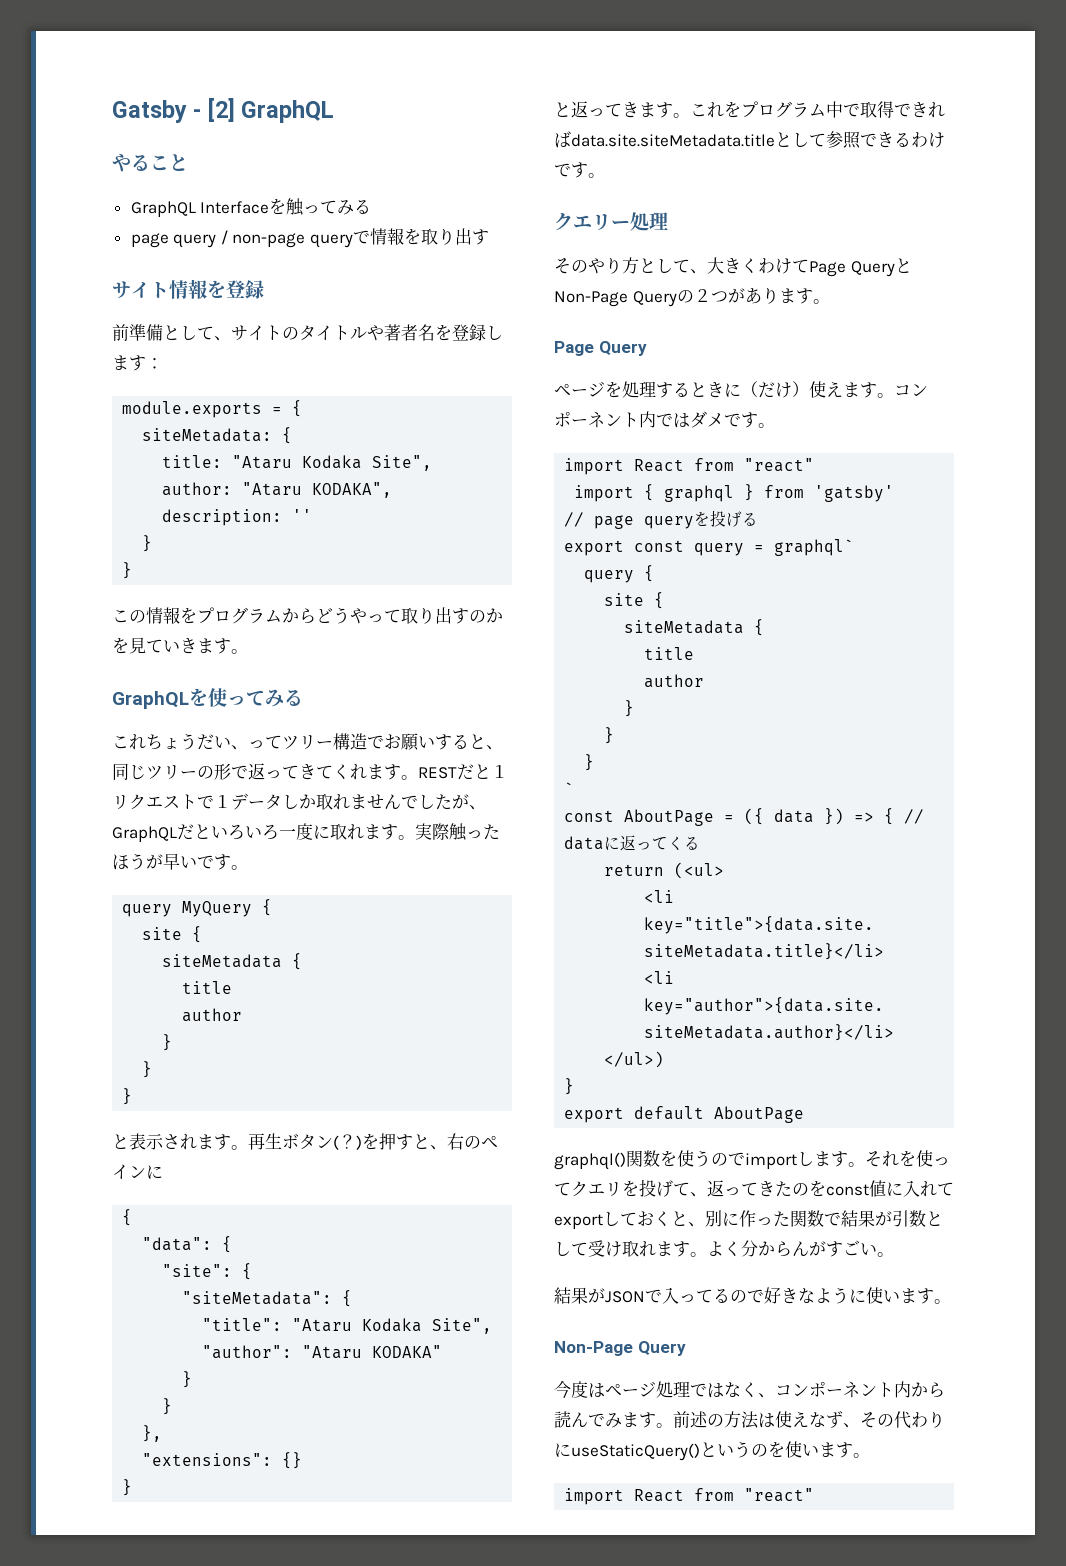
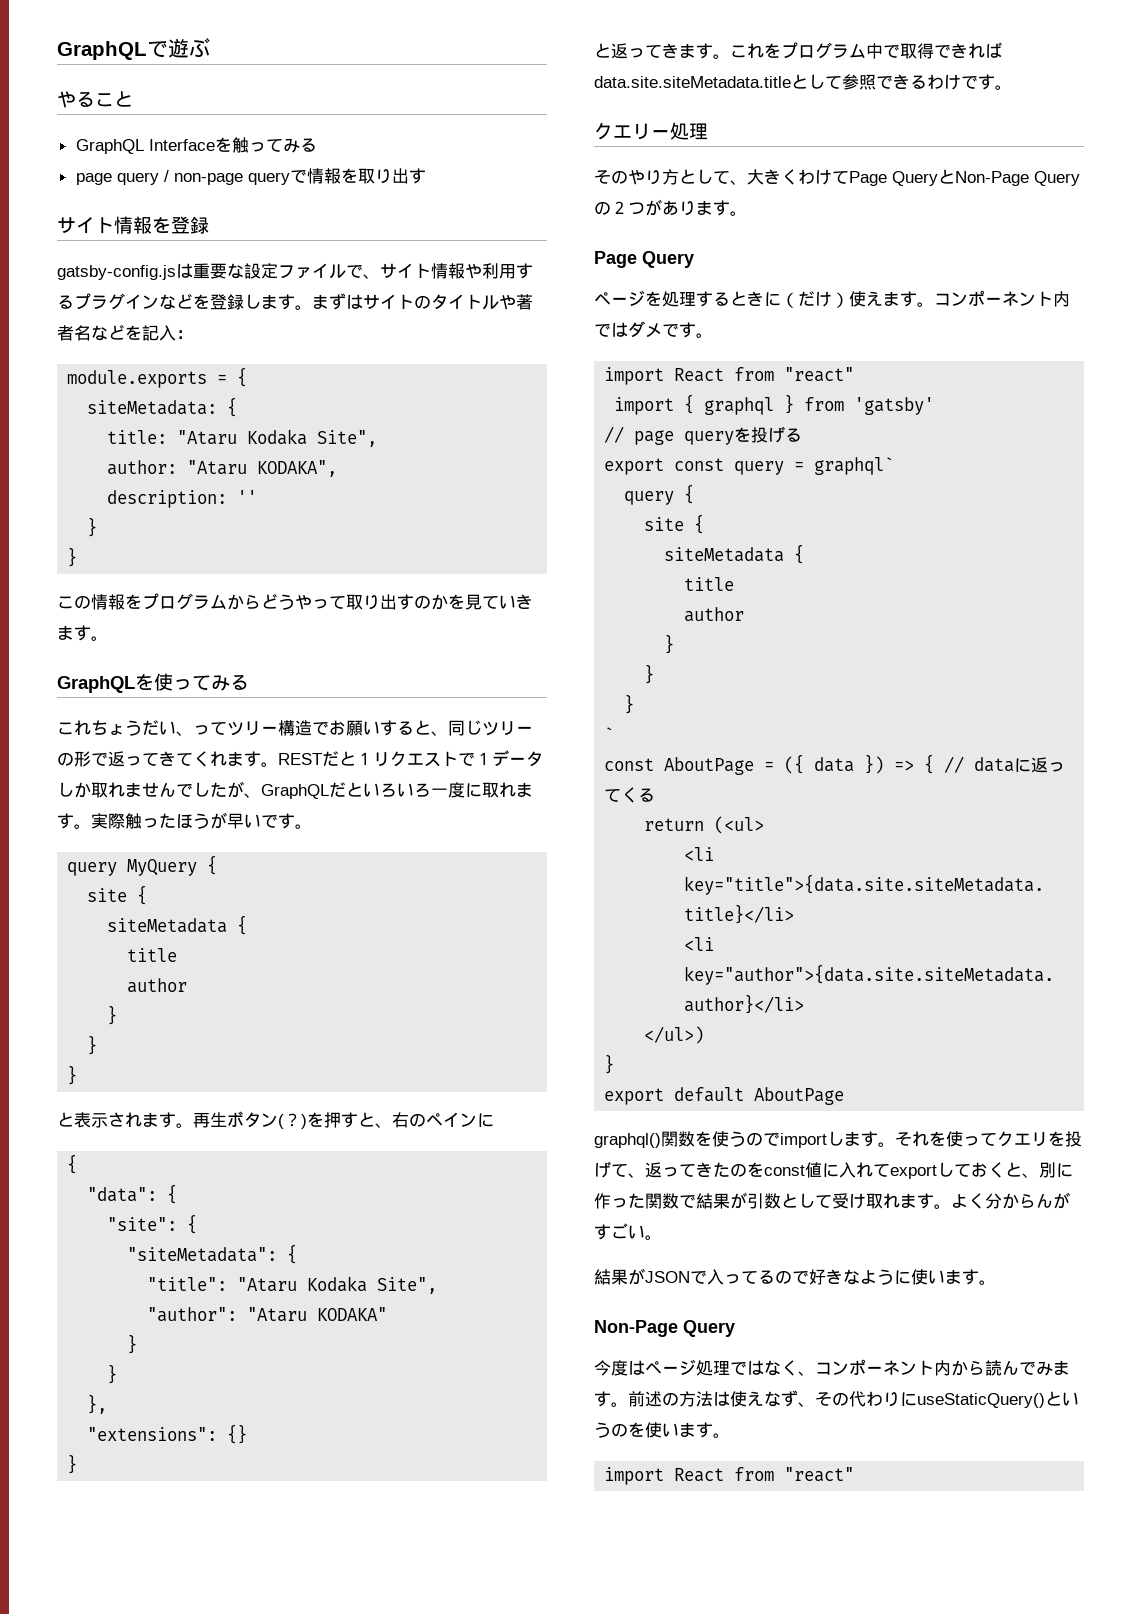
[112,98,335,123] Gatsby - [2] GraphQL -> [57,38,210,60] GraphQLで遊ぶ
[112,324,231,341] 前準備として、 -> [57,263,533,280] [57,293,363,310] gatsby-config.jsは重要な設定ファイルで、サイト情報や利用するプラグインなどを登録します。まずは
[435,324,503,341] [112,355,146,371] を登録します -> [91,324,176,341] などを記入

